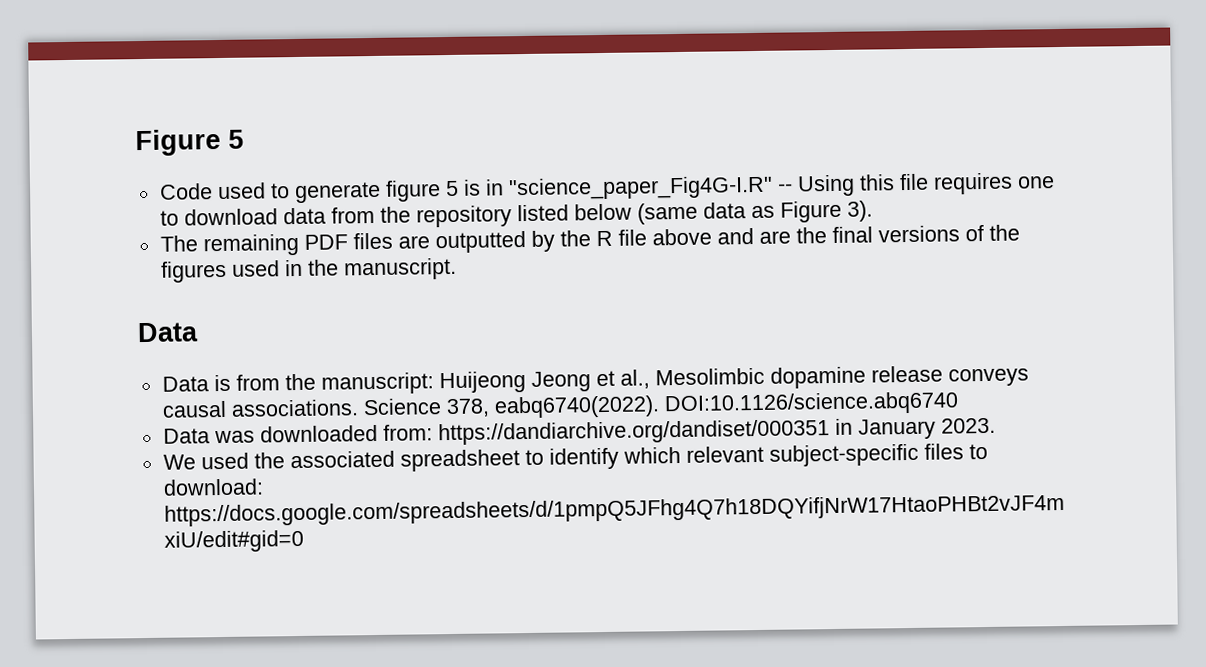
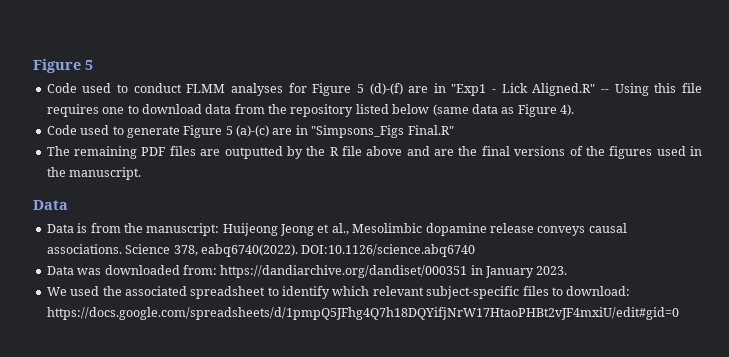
[294,175,773,204] generate figure 5 is in "science_paper_Fig4G-I.R" -> [133,83,596,96] conduct FLMM analyses for Figure 5 (d)-(f) are in "Exp1 - Lick Aligned.R"
[846,200,873,222] 3). -> [560,104,574,116] [46,125,454,138] 4). // Code used to generate Figure 5 (a)-(c) are in "Simpsons_Figs Final.R"

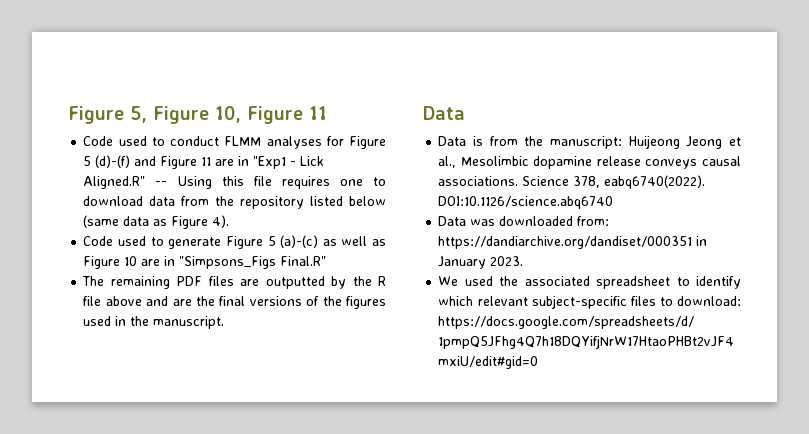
[33,59,93,73] Figure 5 -> [68,106,327,124] Figure 5, Figure 10, Figure 11
(403, 89) none -> [134,156,212,169] and Figure 11
(269, 131) none -> [322,236,386,246] [83,256,138,269] as well as Figure 10

